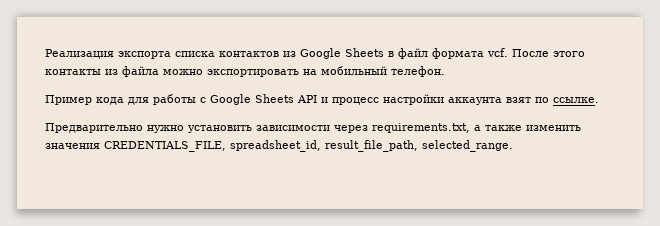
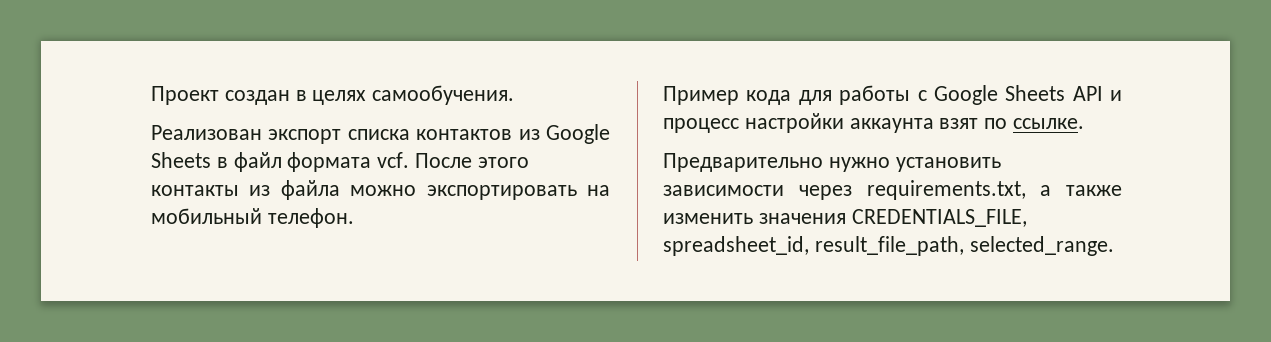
[45,49,171,59] Реализация экспорта -> [151,85,515,105] [151,125,342,144] Проект создан в целях самообучения. // Реализован экспорт

